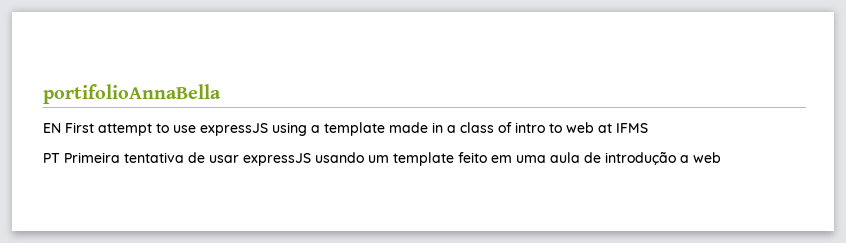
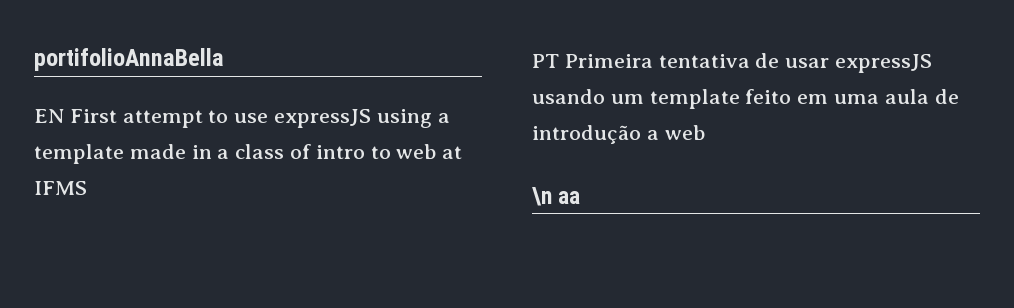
(721, 157) none -> [532,187,581,206] // \n aa

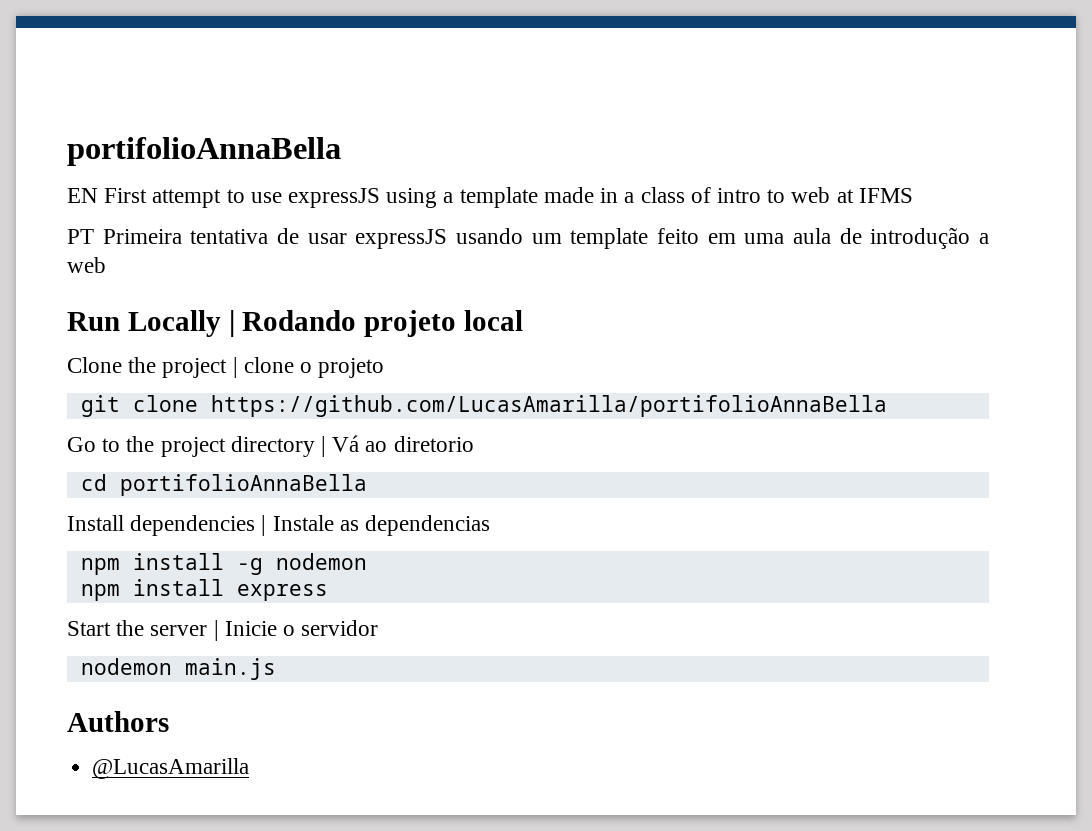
[532,187,581,206] \n aa -> [67,310,524,337] [67,357,385,378] [80,395,887,417] [67,435,474,457] [80,474,367,496] [67,515,491,536] [80,553,367,575] [80,579,328,601] [67,620,379,641] [80,658,276,680] [67,711,169,732] [92,758,250,779] Run Locally | Rodando projeto local // Clone the project | clone o projeto // git clone https://github.com/LucasAmarilla/portifolioAnnaBella // Go to the project directory | Vá ao diretorio // cd portifolioAnnaBella // Install dependencies | Instale as dependencias // npm install -g nodemon // npm install express // Start the server | Inicie o servidor // nodemon main.js // Authors // @LucasAmarilla

